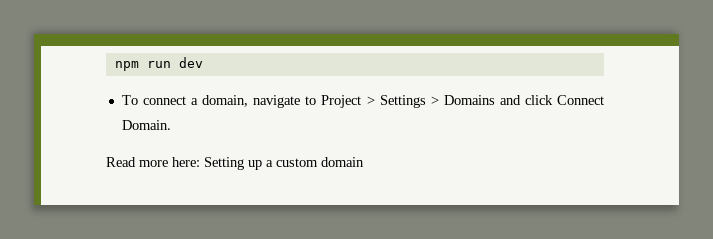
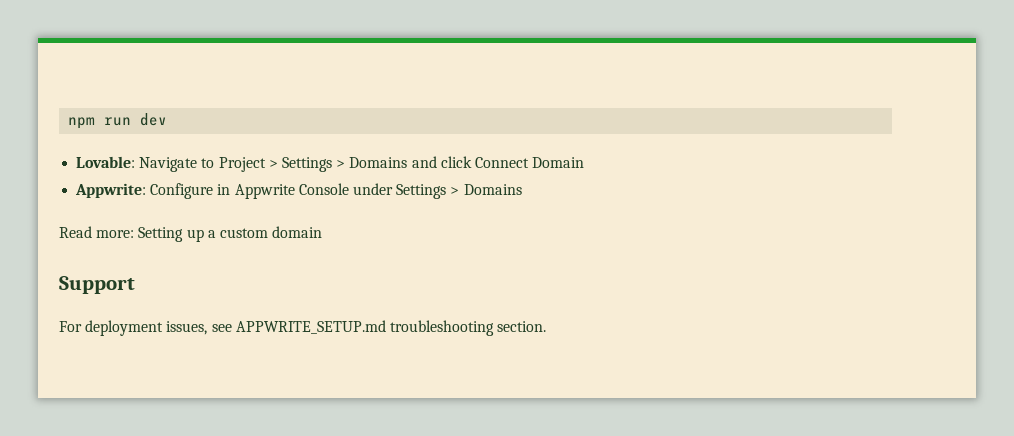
[121,95,301,108] To connect a domain, navigate -> [76,156,198,172] Lovable: Navigate
[121,120,171,130] Domain. -> [532,157,585,168] [75,183,522,199] Domain // Appwrite: Configure in Appwrite Console under Settings > Domains
[139,157,200,167] more here: -> [96,230,135,238] more:
(364, 162) none -> [59,276,135,294] [59,320,547,336] // Support // For deployment issues, see APPWRITE_SETUP.md troubleshooting section.

